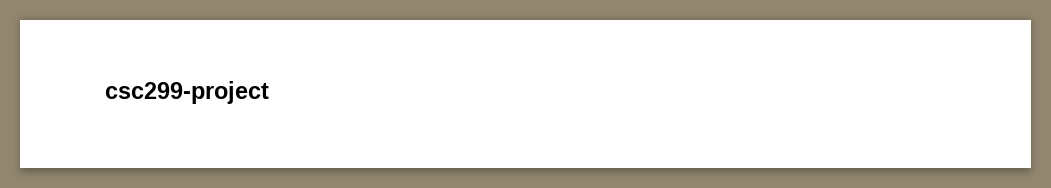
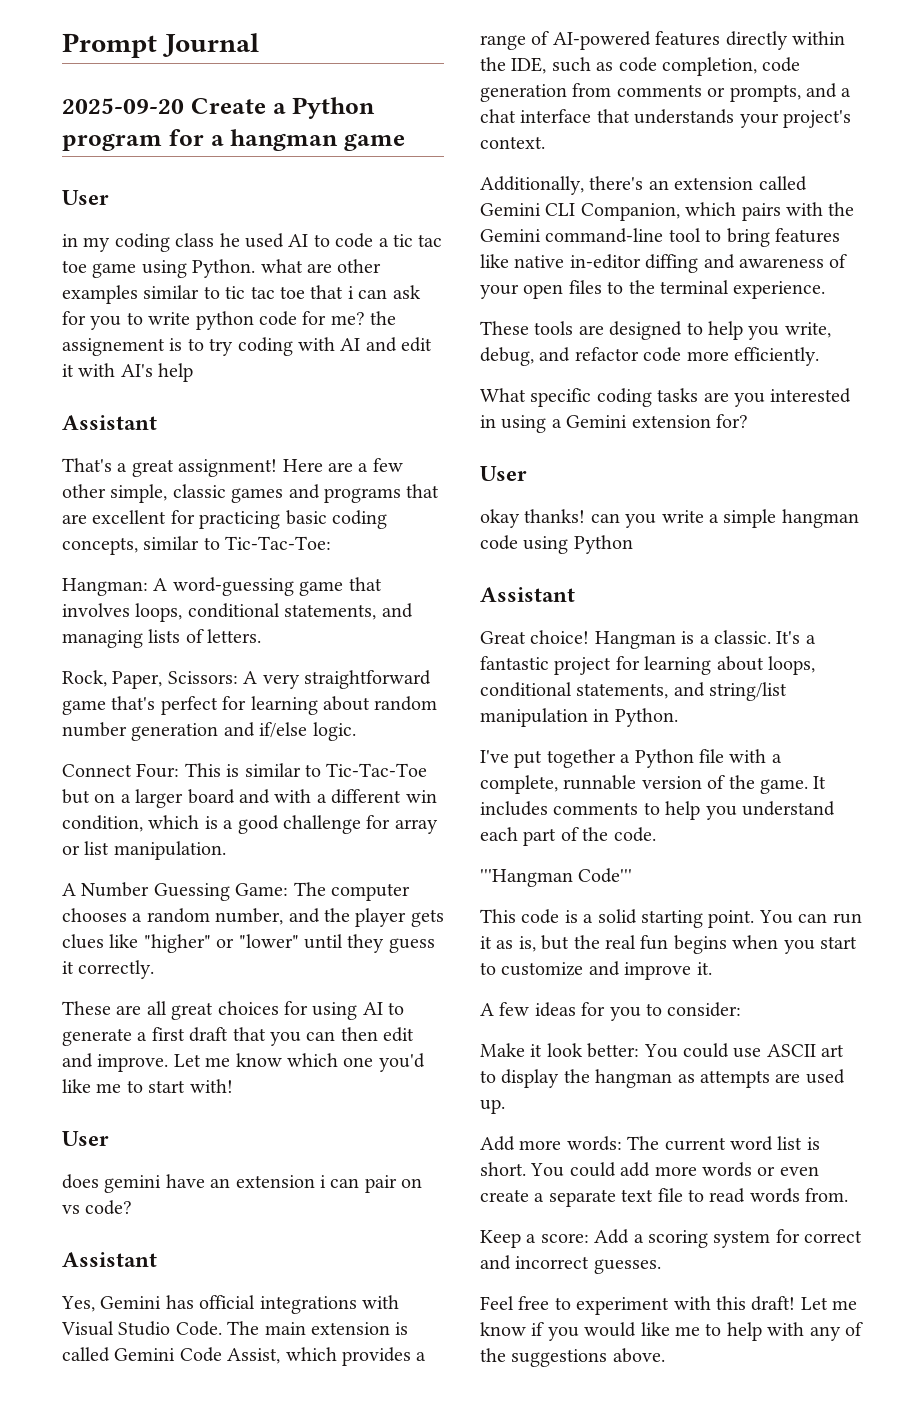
[105,81,269,104] csc299-project -> [62,33,259,58] [62,97,376,119] [62,129,405,151] [62,190,109,205] [62,233,443,252] [62,259,382,278] [62,285,421,304] [62,311,397,330] [62,337,433,356] [62,363,194,382] [62,415,157,430] [62,458,403,477] [62,484,440,503] [62,510,387,529] [62,536,332,555] [62,577,382,596] [62,603,413,622] [62,629,262,648] [62,670,431,689] [62,696,438,715] [62,722,356,741] [62,763,428,778] [62,789,437,808] [62,815,438,834] [62,841,226,860] [62,882,410,901] [62,908,444,927] [62,934,435,953] [62,960,155,979] [62,1001,405,1020] [62,1027,415,1046] [62,1053,425,1072] [62,1079,233,1093] [62,1131,109,1146] [62,1174,423,1193] [62,1200,133,1215] [62,1252,157,1267] [61,1295,399,1314] [61,1321,409,1336] [62,1347,427,1366] [480,31,845,50] [480,57,801,76] [480,83,852,102] [480,109,851,128] [480,136,545,149] [480,176,807,195] [480,202,855,221] [480,228,840,247] [480,254,848,273] [480,280,826,299] [480,321,831,340] [480,347,819,366] [480,388,852,407] [480,414,748,433] [480,466,527,481] [480,509,859,528] [480,535,633,554] [480,587,575,602] [480,630,816,649] [480,656,815,675] [480,682,788,701] [480,708,678,727] [480,749,782,768] [480,775,827,794] [480,801,835,820] [480,827,656,846] [480,868,633,887] [480,909,862,928] [480,935,857,954] [480,961,712,980] [480,1002,742,1021] [480,1043,845,1058] [480,1069,845,1088] [480,1099,505,1114] [480,1136,820,1151] [480,1162,819,1177] [480,1188,849,1207] [480,1229,863,1248] [480,1255,661,1274] [480,1296,858,1315] [480,1322,863,1341] [480,1348,665,1367] Prompt Journal // 2025-09-20 Create a Python program for a hangman game // User // in my coding class he used AI to code a tic tac toe game using Python. what are other examples similar to tic tac toe that i can ask for you to write python code for me? the assignement is to try coding with AI and edit it with AI's help // Assistant // That's a great assignment! Here are a few other simple, classic games and programs that are excellent for practicing basic coding concepts, similar to Tic-Tac-Toe: // Hangman: A word-guessing game that involves loops, conditional statements, and managing lists of letters. // Rock, Paper, Scissors: A very straightforward game that's perfect for learning about random number generation and if/else logic. // Connect Four: This is similar to Tic-Tac-Toe but on a larger board and with a different win condition, which is a good challenge for array or list manipulation. // A Number Guessing Game: The computer chooses a random number, and the player gets clues like "higher" or "lower" until they guess it correctly. // These are all great choices for using AI to generate a first draft that you can then edit and improve. Let me know which one you'd like me to start with! // User // does gemini have an extension i can pair on vs code? // Assistant // Yes, Gemini has official integrations with Visual Studio Code. The main extension is called Gemini Code Assist, which provides a range of AI-powered features directly within the IDE, such as code completion, code generation from comments or prompts, and a chat interface that understands your project's context. // Additionally, there's an extension called Gemini CLI Companion, which pairs with the Gemini command-line tool to bring features like native in-editor diffing and awareness of your open files to the terminal experience. // These tools are designed to help you write, debug, and refactor code more efficiently. // What specific coding tasks are you interested in using a Gemini extension for? // User // okay thanks! can you write a simple hangman code using Python // Assistant // Great choice! Hangman is a classic. It's a fantastic project for learning about loops, conditional statements, and string/list manipulation in Python. // I've put together a Python file with a complete, runnable version of the game. It includes comments to help you understand each part of the code. // '''Hangman Code''' // This code is a solid starting point. You can run it as is, but the real fun begins when you start to customize and improve it. // A few ideas for you to consider: // Make it look better: You could use ASCII art to display the hangman as attempts are used up. // Add more words: The current word list is short. You could add more words or even create a separate text file to read words from. // Keep a score: Add a scoring system for correct and incorrect guesses. // Feel free to experiment with this draft! Let me know if you would like me to help with any of the suggestions above.

